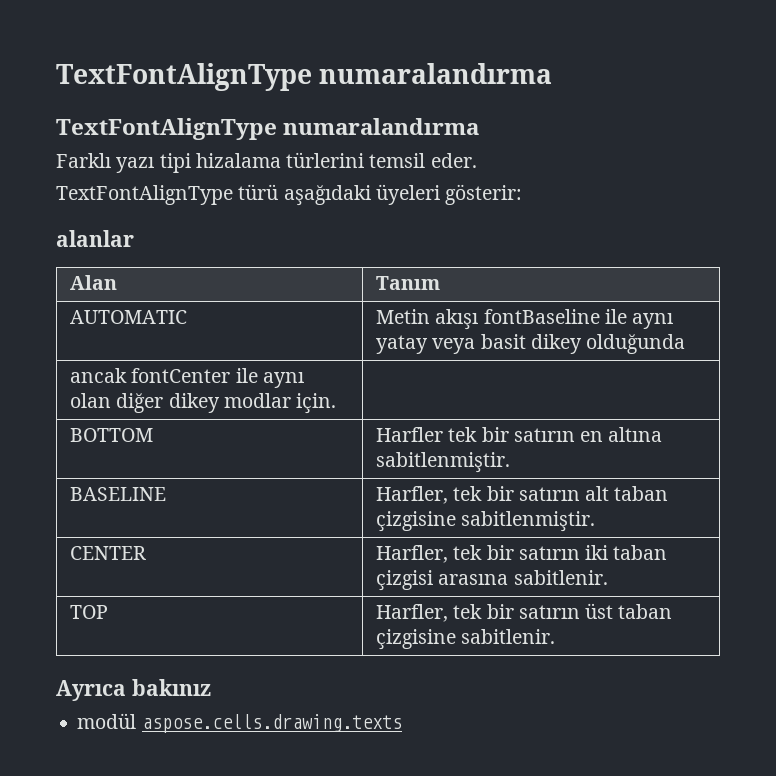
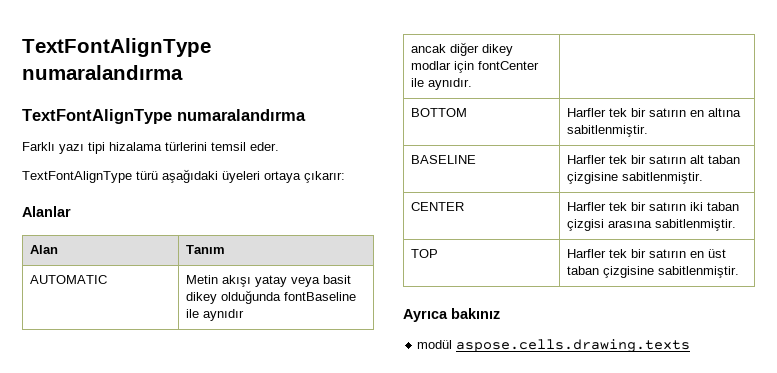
[445,184,523,205] [56,230,134,247] gösterir: // alanlar -> [264,171,345,183] [22,206,71,217] ortaya çıkarır: // Alanlar
[483,309,674,329] fontBaseline ile aynı -> (251, 281) none
[70,368,304,388] [70,393,337,414] // ancak fontCenter ile aynı olan diğer dikey modlar için. -> [283,292,356,301] [185,309,244,321] [410,42,513,56] [410,61,539,73] [410,78,472,90] fontBaseline ile aynıdır // ancak diğer dikey modlar için fontCenter ile aynıdır.
[376,486,449,504] Harfler, -> [566,155,606,164] Harfler
[376,545,449,563] Harfler, -> [566,202,606,211] Harfler
[513,570,608,585] sabitlenir. -> [654,219,736,231] sabitlenmiştir.
[376,604,580,622] Harfler, tek bir satırın -> [566,249,704,258] Harfler tek bir satırın en
[461,629,556,644] sabitlenir. -> [657,266,739,278] sabitlenmiştir.

